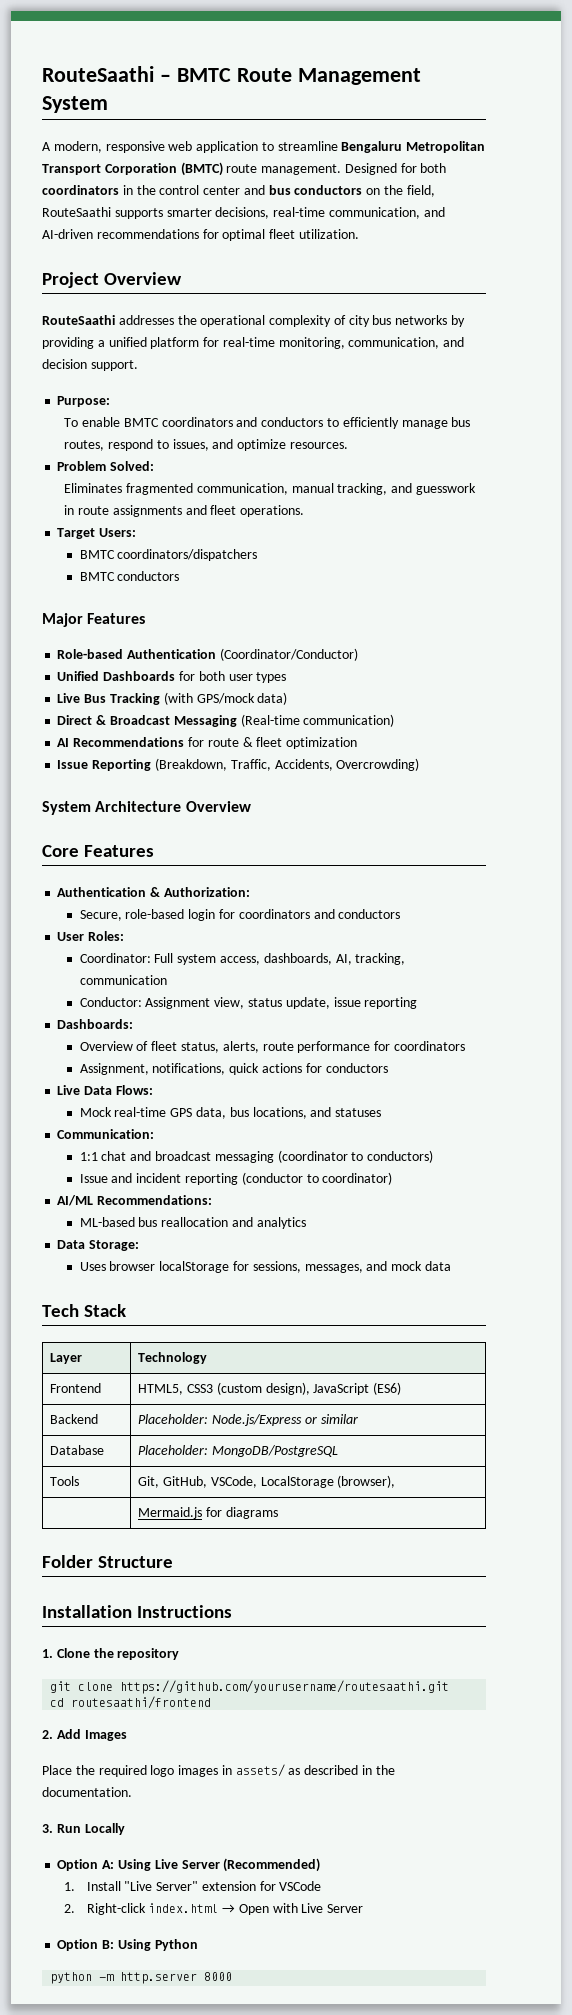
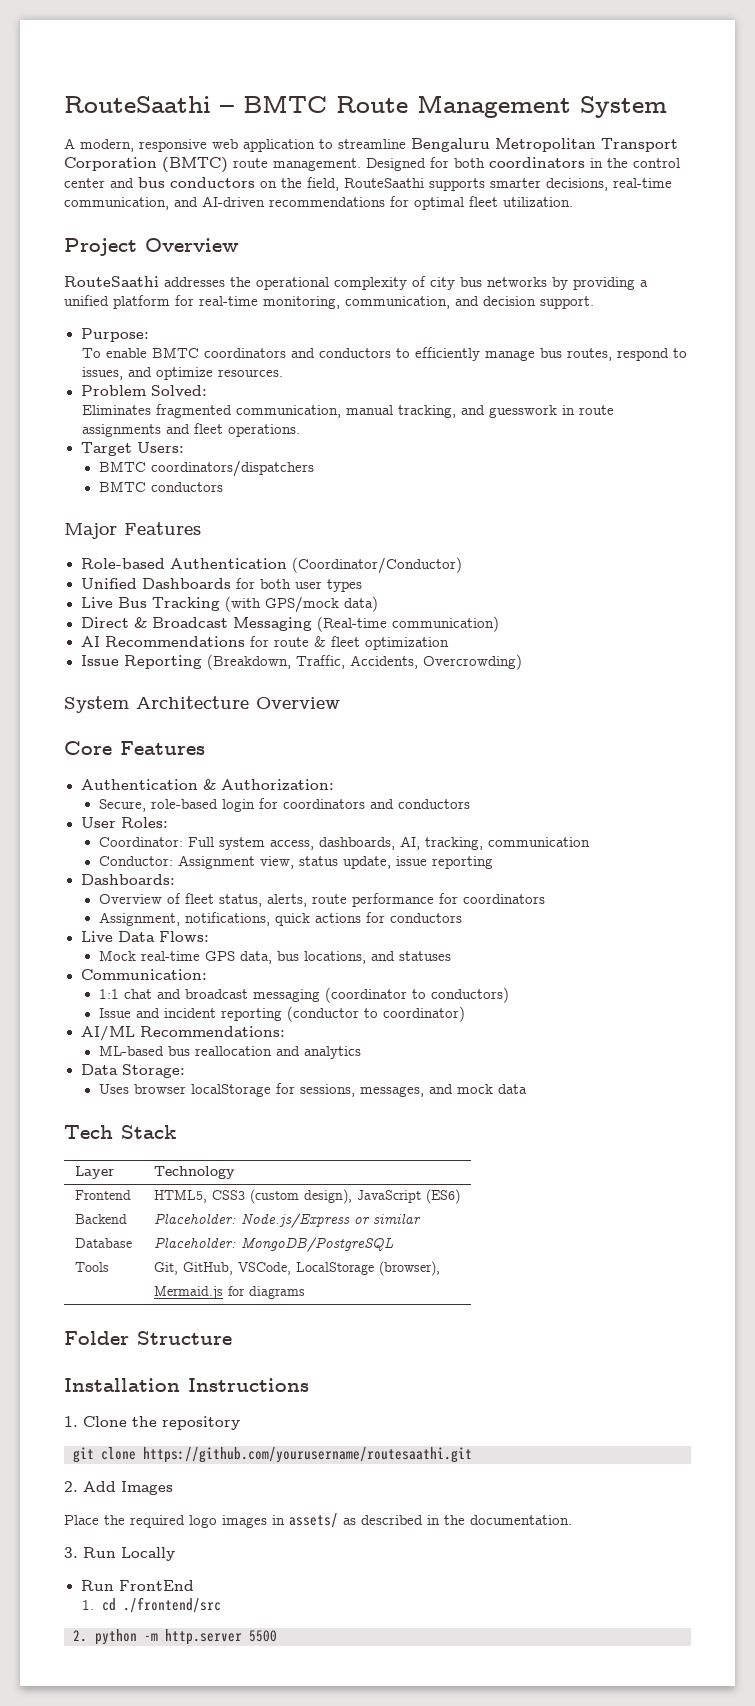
[50,1696,212,1709] // cd routesaathi/frontend -> (472, 1455) none
[57,1858,321,1872] [64,1881,322,1891] [64,1903,364,1915] [57,1939,198,1951] Option A: Using Live Server (Recommended) // 1. Install "Live Server" extension for VSCode // 2. Right-click index.html → Open with Live Server // Option B: Using Python // -> [80,1580,194,1591] [82,1597,221,1613] [73,1630,87,1642] Run FrontEnd // 1. cd ./frontend/src // 2.
[204,1972,233,1981] 8000 -> [248,1630,277,1642] 5500

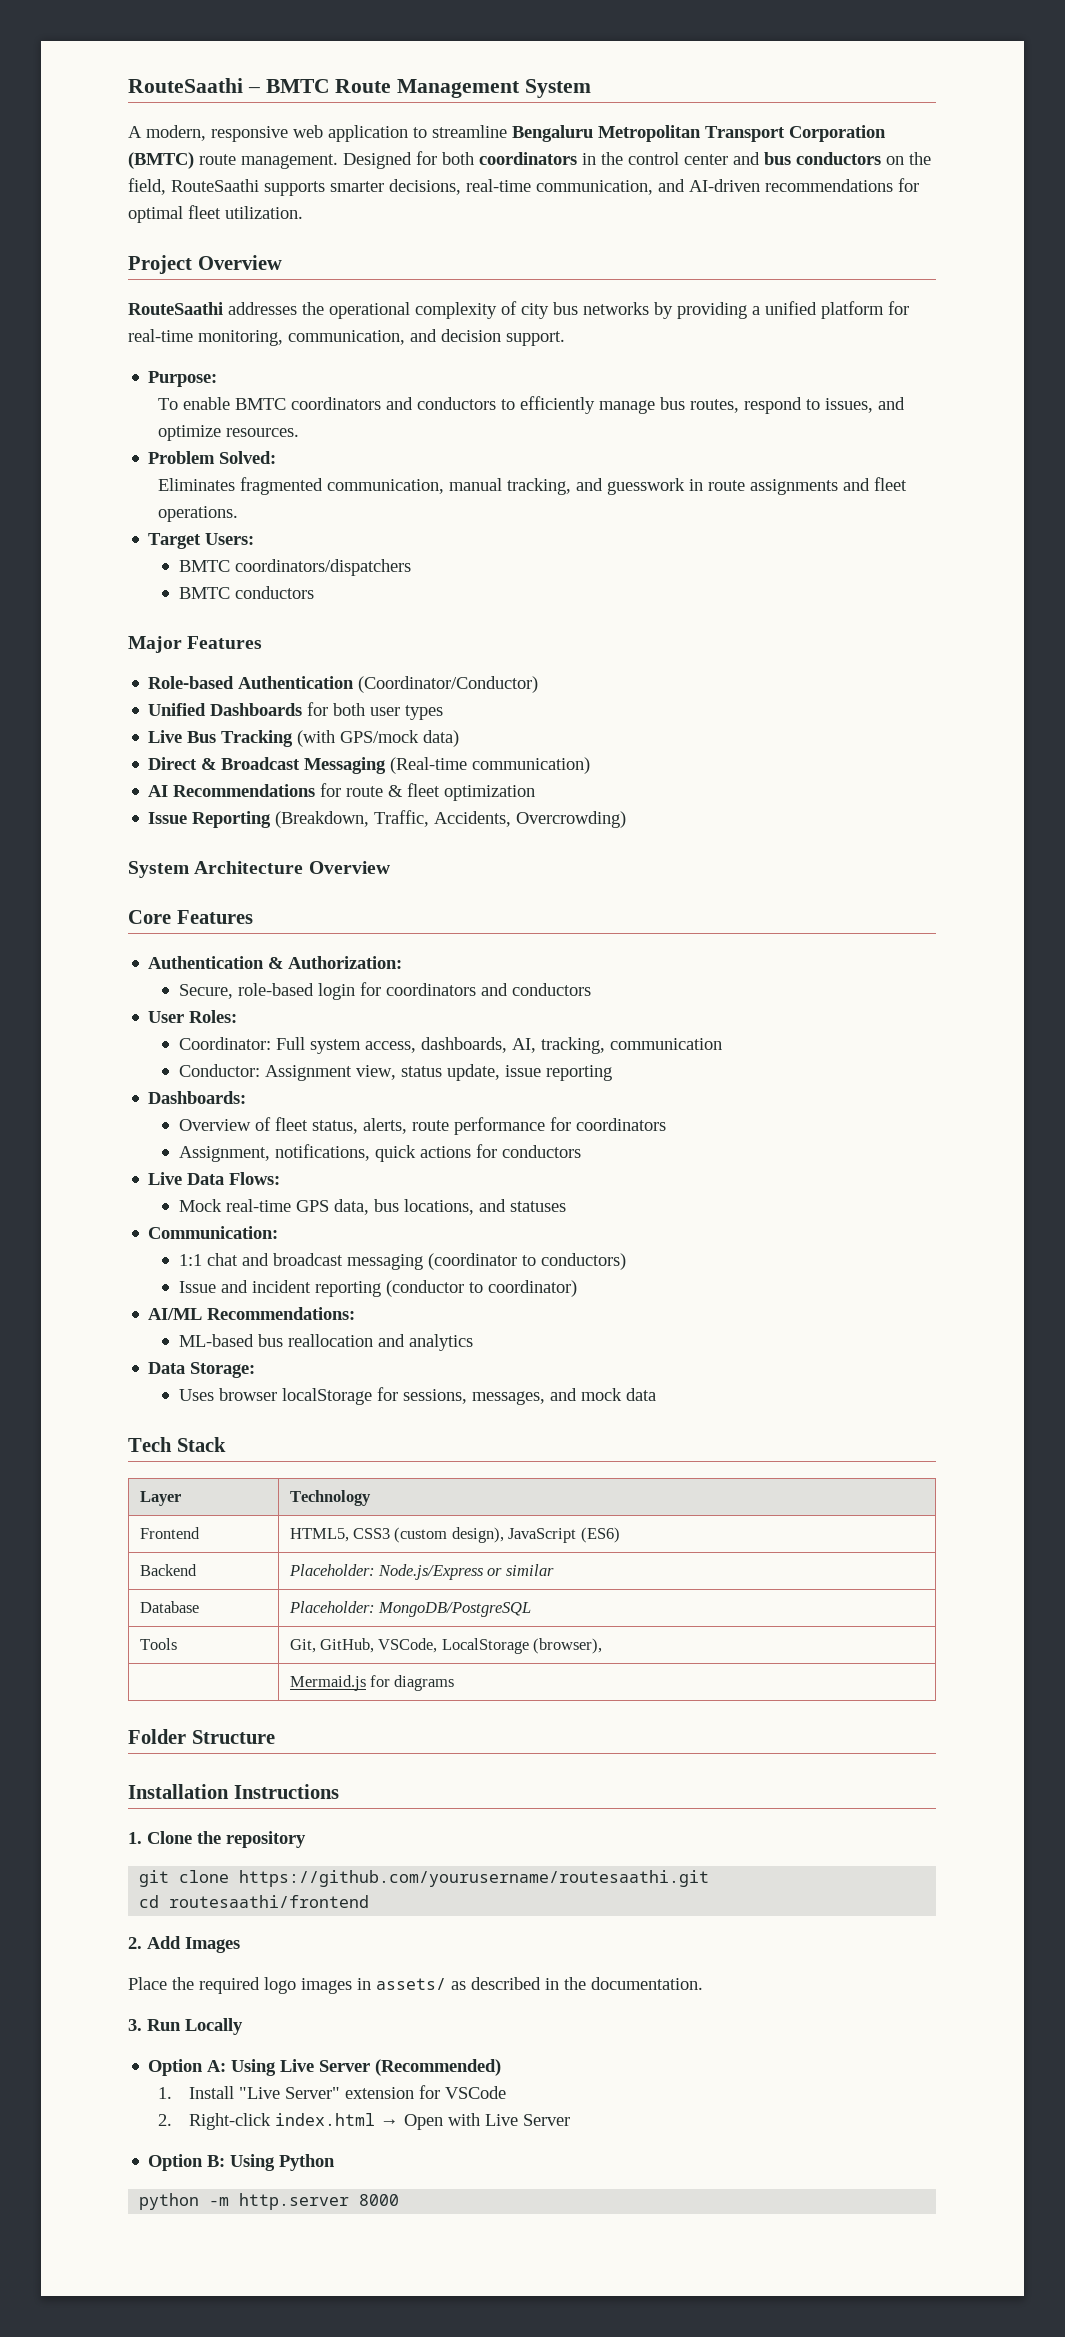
(472, 1455) none -> [139,1895,370,1908] // cd routesaathi/frontend
[80,1580,194,1591] [82,1597,221,1613] [73,1630,87,1642] Run FrontEnd // 1. cd ./frontend/src // 2. -> [148,2059,502,2076] [158,2085,506,2099] [158,2113,570,2130] [148,2154,336,2171] Option A: Using Live Server (Recommended) // 1. Install "Live Server" extension for VSCode // 2. Right-click index.html → Open with Live Server // Option B: Using Python //
[248,1630,277,1642] 5500 -> [359,2194,400,2206] 8000

